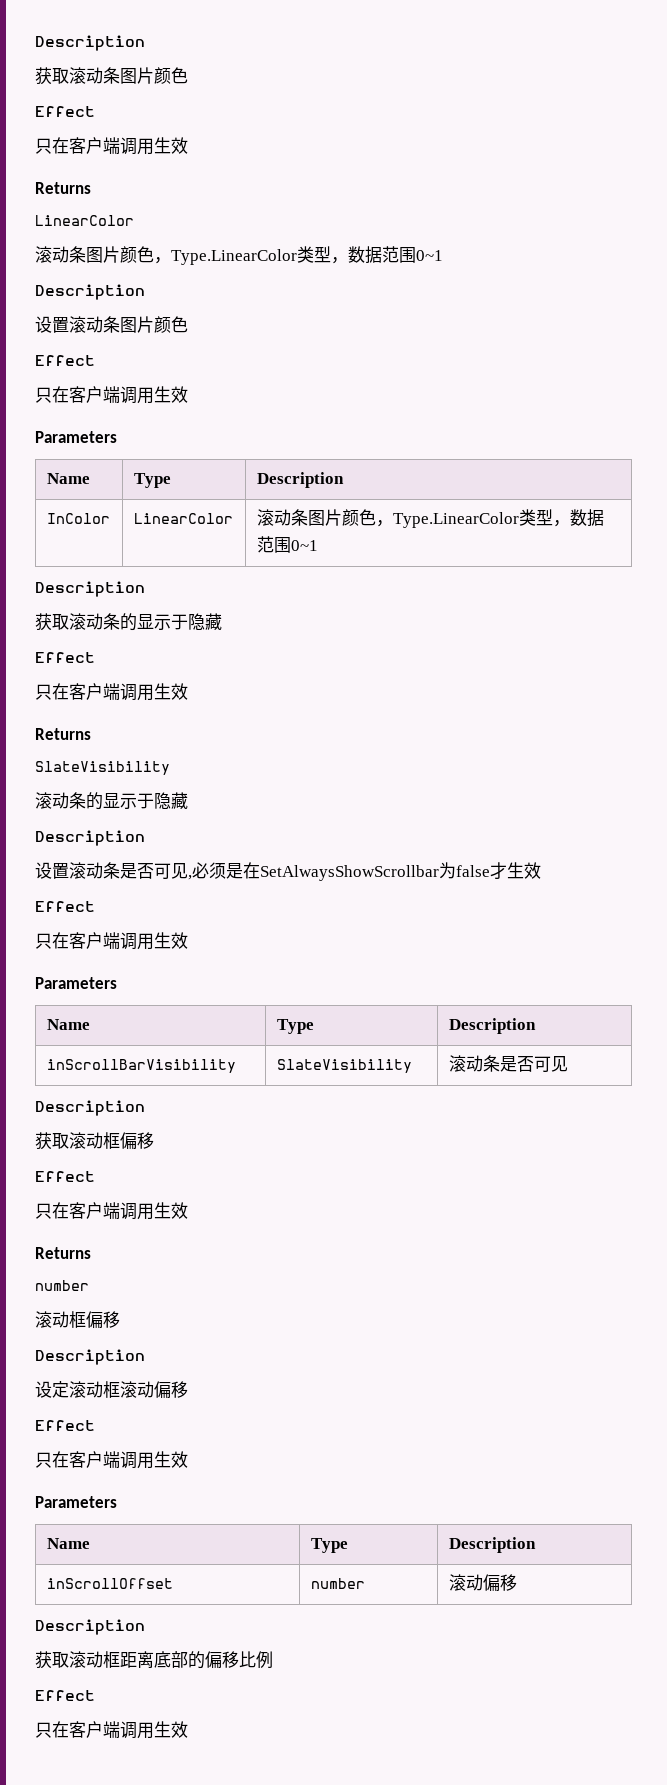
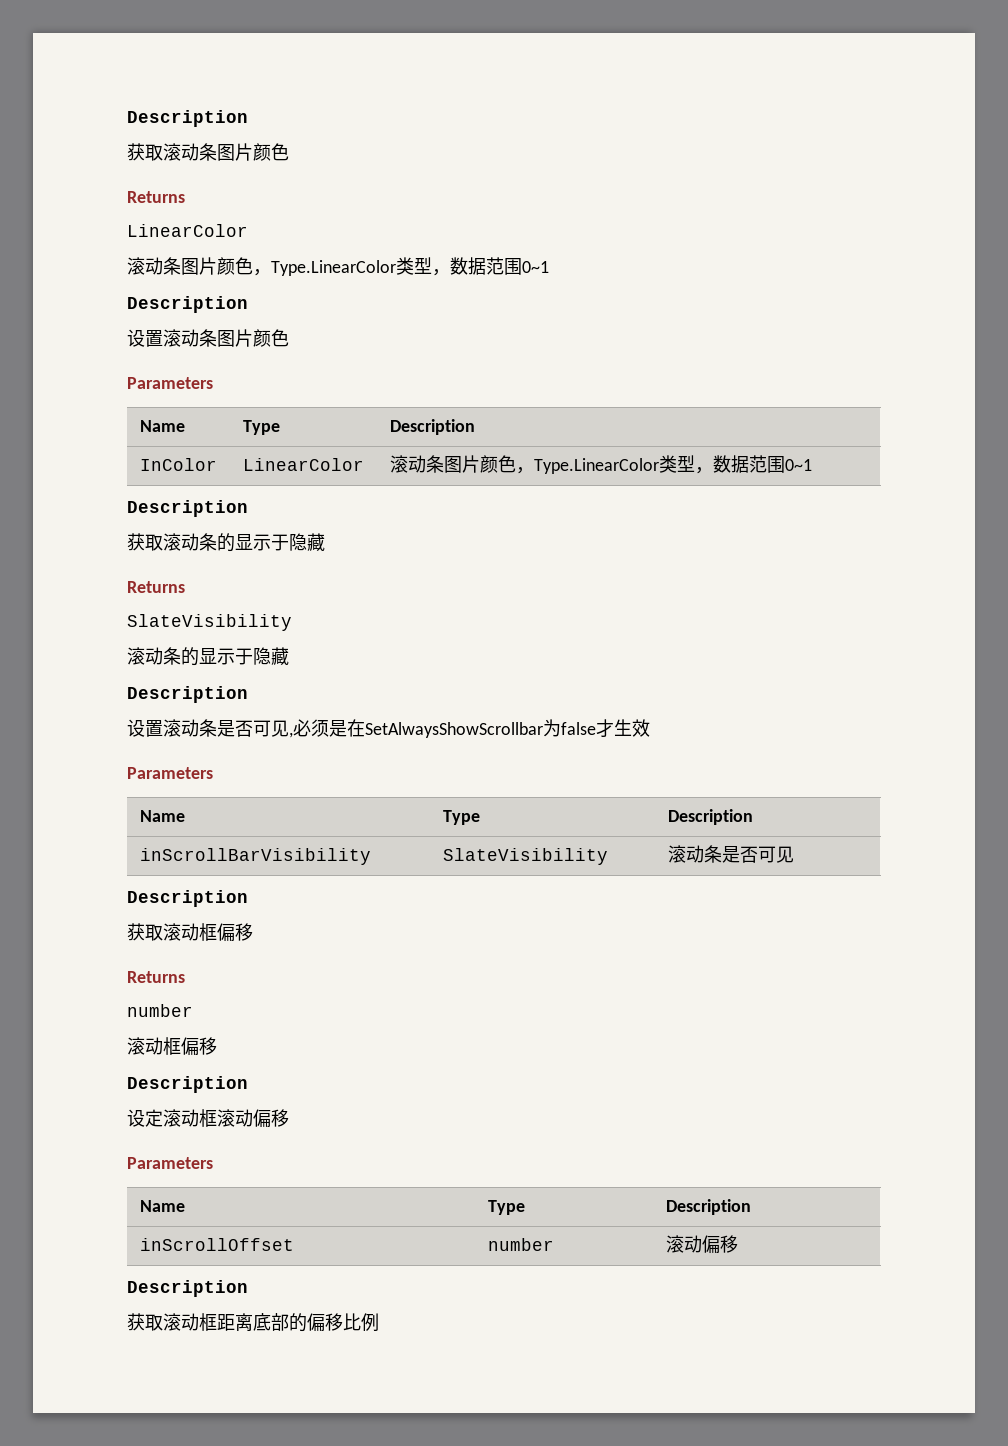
[35,106,95,117] [35,137,188,155] // Effect // 只在客户端调用生效 -> (289, 152) none
[35,355,95,366] [35,386,188,404] // Effect // 只在客户端调用生效 -> (289, 338) none
[35,652,95,663] [35,683,188,701] // Effect // 只在客户端调用生效 -> (325, 542) none
[35,901,95,912] [35,932,188,950] // Effect // 只在客户端调用生效 -> (650, 728) none
[35,1171,95,1182] [35,1202,188,1220] // Effect // 只在客户端调用生效 -> (253, 932) none
[35,1420,95,1431] [35,1451,188,1469] // Effect // 只在客户端调用生效 -> (289, 1118) none
[35,1690,95,1701] [35,1721,188,1739] // Effect // 只在客户端调用生效 -> (379, 1322) none

